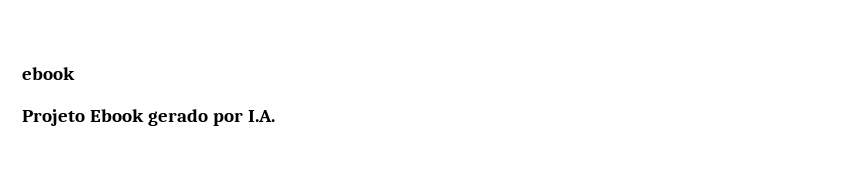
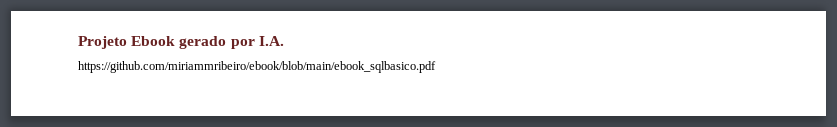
[22,67,75,80] ebook // -> (78, 42) none
(275, 116) none -> [78,61,436,73] // https://github.com/miriammribeiro/ebook/blob/main/ebook_sqlbasico.pdf

